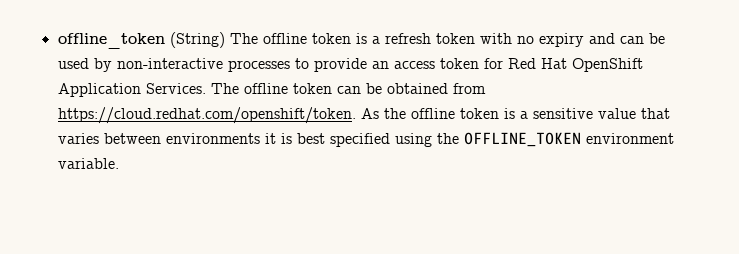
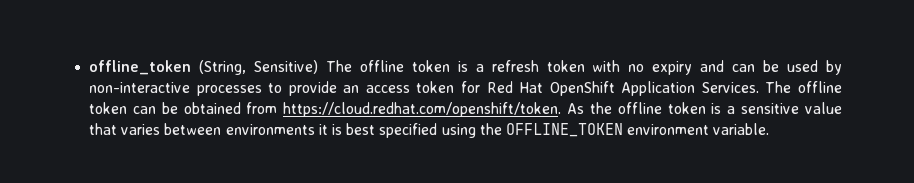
[169,32,225,48] (String) -> [198,60,318,75] (String, Sensitive)

